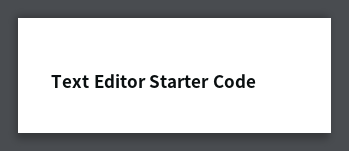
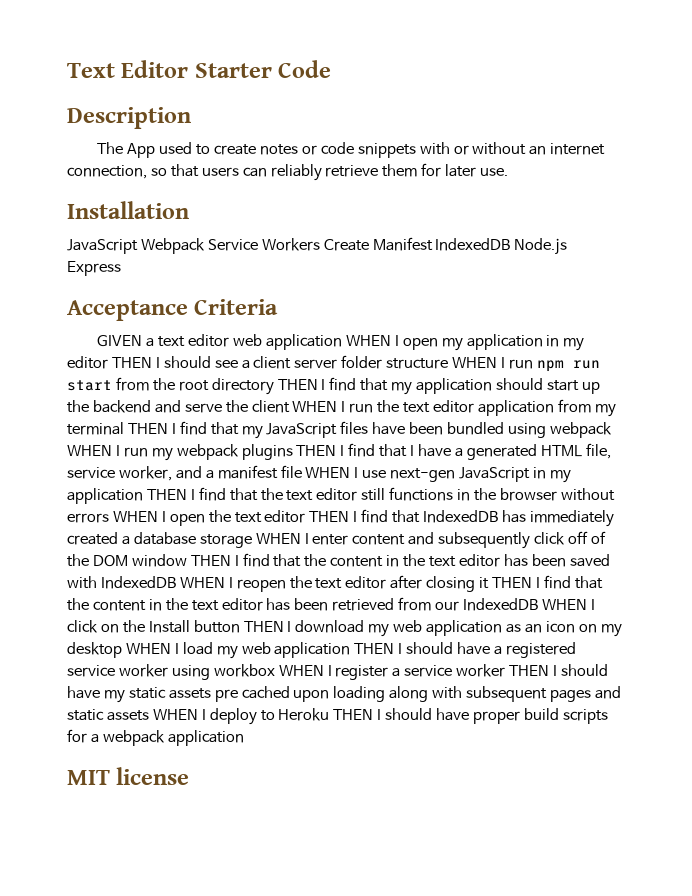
(256, 81) none -> [67,107,191,129] [97,142,606,158] [67,163,509,181] [67,201,189,219] [67,237,568,255] [67,261,121,276] [67,299,279,321] [97,334,585,351] [67,355,600,372] [67,377,600,395] [67,399,616,417] [67,421,612,439] [67,443,611,461] [67,465,571,483] [67,487,615,504] [67,509,614,527] [67,531,606,549] [67,553,610,567] [67,575,603,592] [67,597,595,611] [67,620,622,637] [67,642,576,659] [67,664,608,680] [67,686,621,703] [67,708,608,725] [67,729,244,746] [67,767,190,785] // Description // The App used to create notes or code snippets with or without an internet connection, so that users can reliably retrieve them for later use. // Installation // JavaScript Webpack Service Workers Create Manifest IndexedDB Node.js Express // Acceptance Criteria // GIVEN a text editor web application WHEN I open my application in my editor THEN I should see a client server folder structure WHEN I run npm run start from the root directory THEN I find that my application should start up the backend and serve the client WHEN I run the text editor application from my terminal THEN I find that my JavaScript files have been bundled using webpack WHEN I run my webpack plugins THEN I find that I have a generated HTML file, service worker, and a manifest file WHEN I use next-gen JavaScript in my application THEN I find that the text editor still functions in the browser without errors WHEN I open the text editor THEN I find that IndexedDB has immediately created a database storage WHEN I enter content and subsequently click off of the DOM window THEN I find that the content in the text editor has been saved with IndexedDB WHEN I reopen the text editor after closing it THEN I find that the content in the text editor has been retrieved from our IndexedDB WHEN I click on the Install button THEN I download my web application as an icon on my desktop WHEN I load my web application THEN I should have a registered service worker using workbox WHEN I register a service worker THEN I should have my static assets pre cached upon loading along with subsequent pages and static assets WHEN I deploy to Heroku THEN I should have proper build scripts for a webpack application // MIT license

